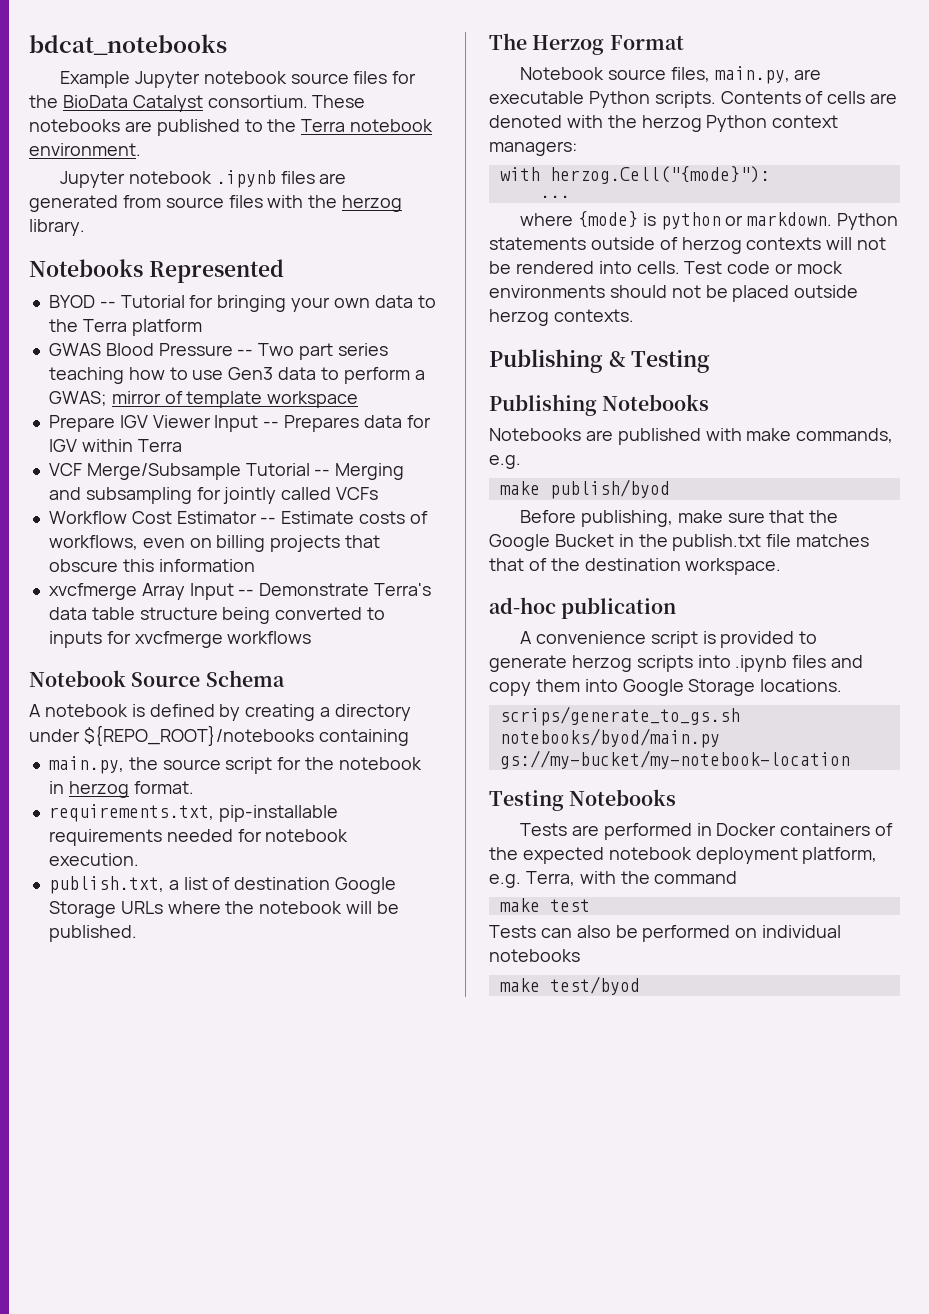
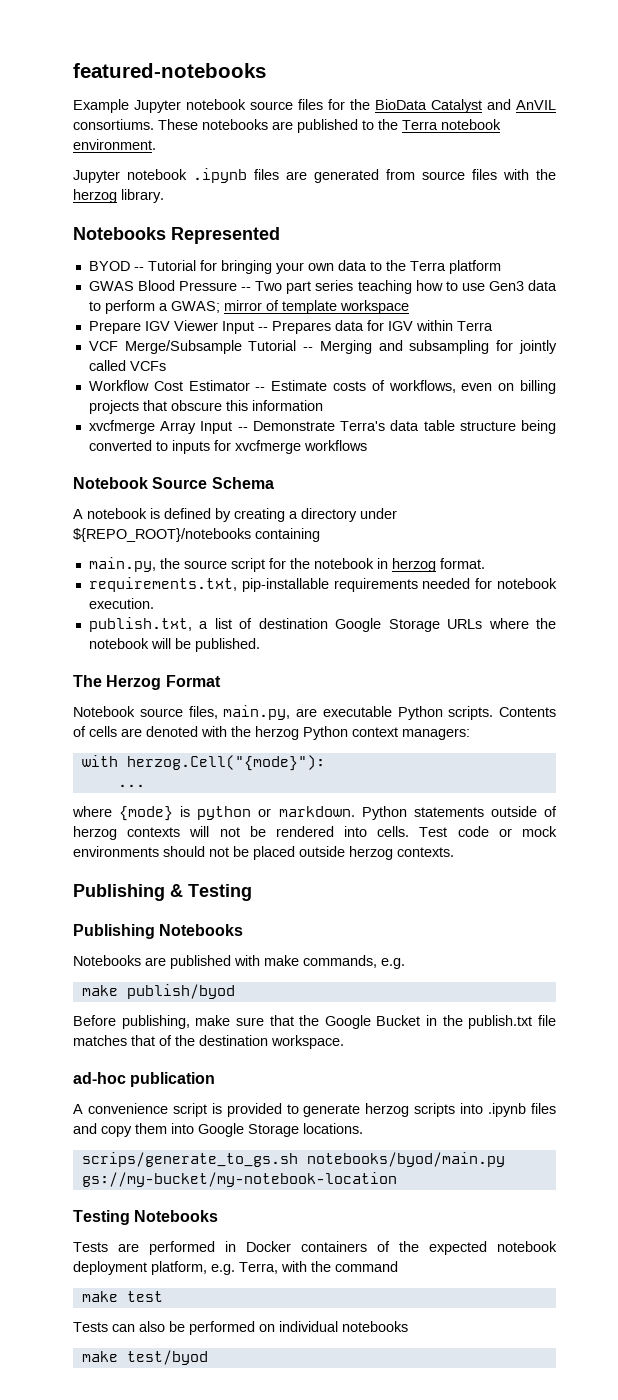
[29,34,227,55] bdcat_notebooks -> [73,63,266,78] featured-notebooks
[207,95,308,108] consortium. -> [487,99,556,110] [73,119,154,130] and AnVIL consortiums.

